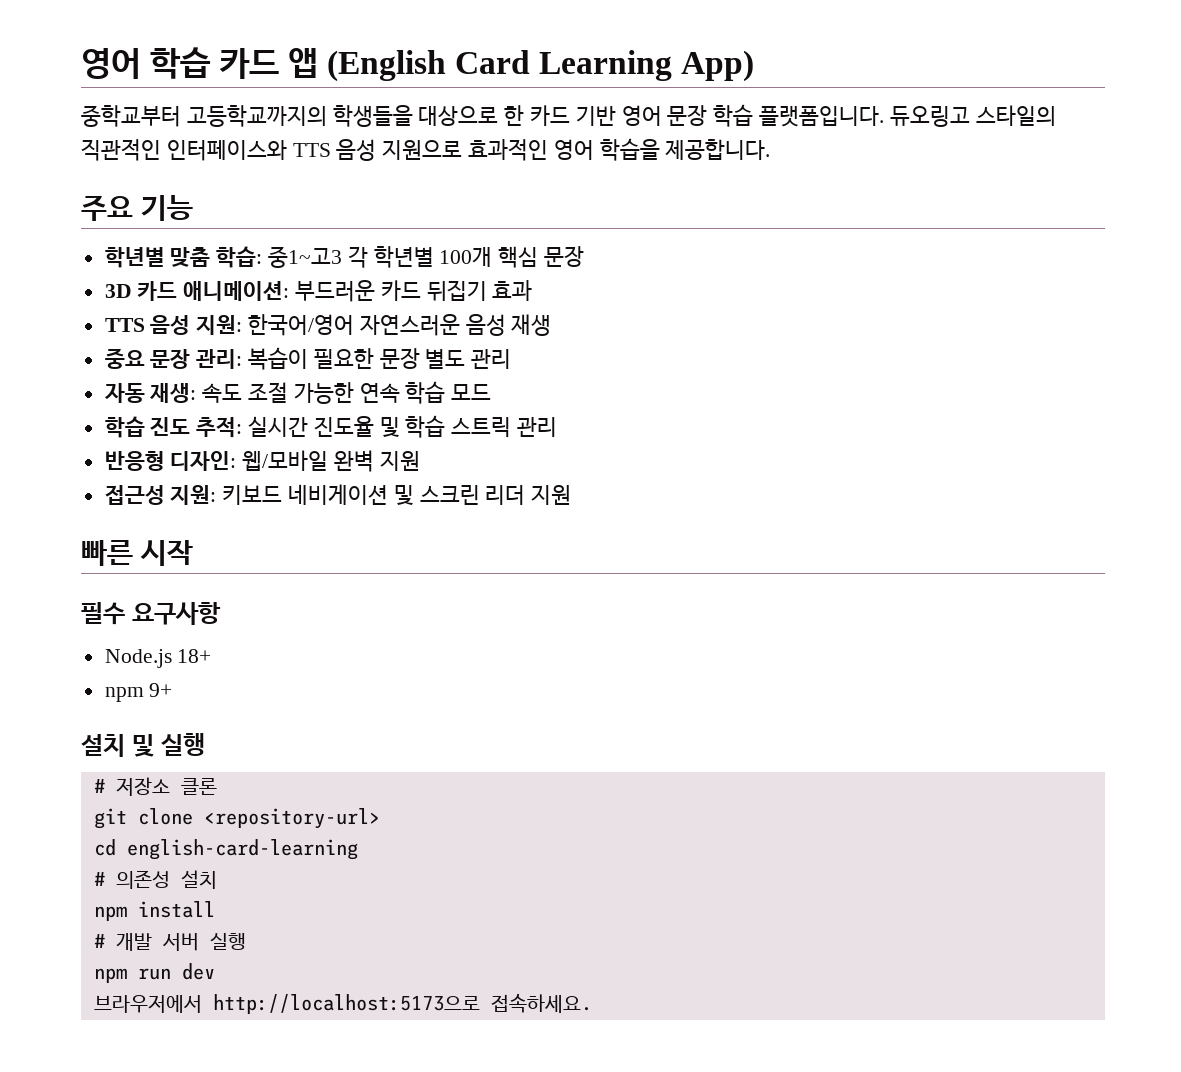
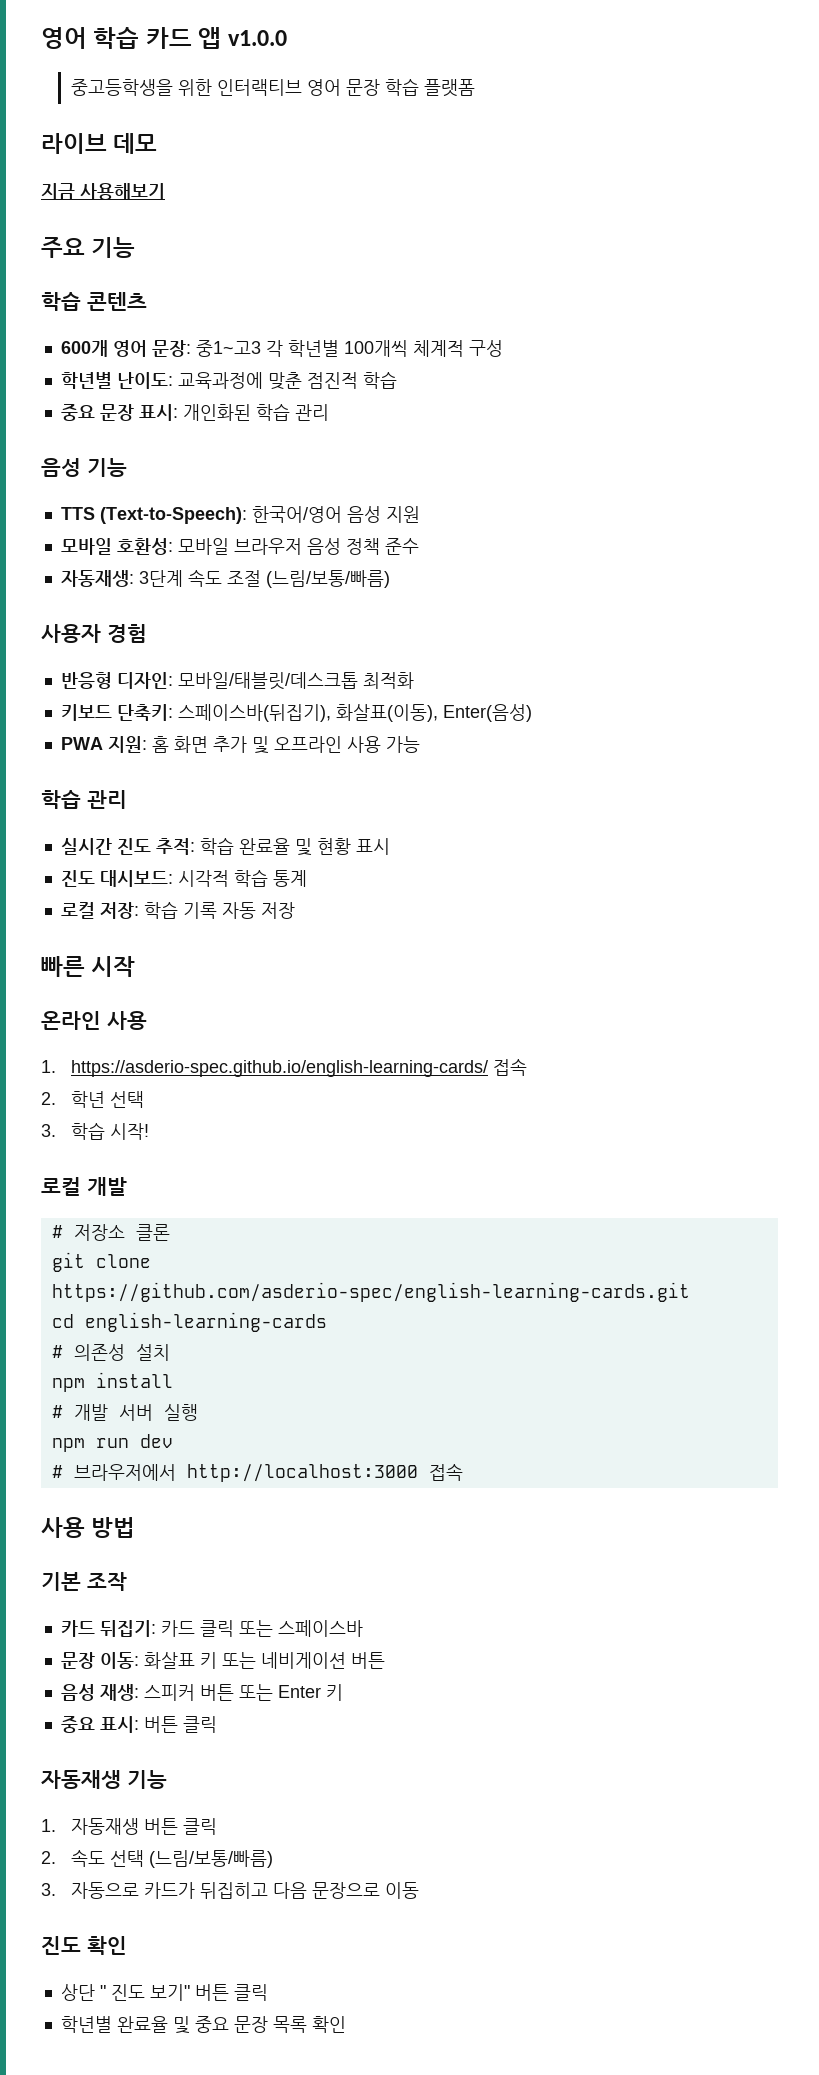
[327,50,755,82] [81,104,1056,127] [81,138,771,161] [81,195,193,221] [104,246,585,268] [104,280,533,302] [104,314,552,336] [104,347,512,370] [103,381,492,404] [104,415,558,438] [104,450,420,472] [104,484,572,505] [81,540,193,566] [81,602,221,625] [104,649,212,668] [104,683,173,702] [81,733,205,757] (English Card Learning App) // 중학교부터 고등학교까지의 학생들을 대상으로 한 카드 기반 영어 문장 학습 플랫폼입니다. 듀오링고 스타일의 직관적인 인터페이스와 TTS 음성 지원으로 효과적인 영어 학습을 제공합니다. // 주요 기능 // 학년별 맞춤 학습: 중1~고3 각 학년별 100개 핵심 문장 // 3D 카드 애니메이션: 부드러운 카드 뒤집기 효과 // TTS 음성 지원: 한국어/영어 자연스러운 음성 재생 // 중요 문장 관리: 복습이 필요한 문장 별도 관리 // 자동 재생: 속도 조절 가능한 연속 학습 모드 // 학습 진도 추적: 실시간 진도율 및 학습 스트릭 관리 // 반응형 디자인: 웹/모바일 완벽 지원 // 접근성 지원: 키보드 네비게이션 및 스크린 리더 지원 // 빠른 시작 // 필수 요구사항 // Node.js 18+ // npm 9+ // 설치 및 실행 -> [227,30,287,46] [71,78,476,97] [41,133,158,154] [41,183,165,200] [41,237,136,258] [41,292,147,311] [60,340,503,357] [60,371,397,390] [60,403,329,421] [41,458,127,477] [60,506,420,524] [60,538,419,555] [60,569,390,588] [41,624,147,643] [60,672,414,690] [60,704,532,722] [60,736,420,754] [41,790,127,809] [60,837,390,856] [60,869,307,887] [60,901,295,919] [41,956,136,977] [41,1011,147,1030] [41,1058,528,1077] [41,1091,145,1108] [41,1122,150,1140] [41,1177,127,1196] v1.0.0 // 중고등학생을 위한 인터랙티브 영어 문장 학습 플랫폼 // 라이브 데모 // 지금 사용해보기 // 주요 기능 // 학습 콘텐츠 // 600개 영어 문장: 중1~고3 각 학년별 100개씩 체계적 구성 // 학년별 난이도: 교육과정에 맞춘 점진적 학습 // 중요 문장 표시: 개인화된 학습 관리 // 음성 기능 // TTS (Text-to-Speech): 한국어/영어 음성 지원 // 모바일 호환성: 모바일 브라우저 음성 정책 준수 // 자동재생: 3단계 속도 조절 (느림/보통/빠름) // 사용자 경험 // 반응형 디자인: 모바일/태블릿/데스크톱 최적화 // 키보드 단축키: 스페이스바(뒤집기), 화살표(이동), Enter(음성) // PWA 지원: 홈 화면 추가 및 오프라인 사용 가능 // 학습 관리 // 실시간 진도 추적: 학습 완료율 및 현황 표시 // 진도 대시보드: 시각적 학습 통계 // 로컬 저장: 학습 기록 자동 저장 // 빠른 시작 // 온라인 사용 // 1. https://asderio-spec.github.io/english-learning-cards/ 접속 // 2. 학년 선택 // 3. 학습 시작! // 로컬 개발
[203,808,380,829] <repository-url> -> [51,1282,690,1302] https://github.com/asderio-spec/english-learning-cards.git
[126,839,358,860] english-card-learning -> [84,1312,327,1332] english-learning-cards
[93,993,592,1014] 브라우저에서 http://localhost:5173으로 접속하세요. -> [51,1463,463,1482] [41,1517,136,1538] [41,1572,127,1591] [60,1620,363,1637] [60,1652,385,1669] [60,1684,343,1701] [60,1716,217,1733] [41,1770,167,1789] [41,1818,218,1835] [41,1849,274,1868] [41,1882,420,1899] [41,1936,127,1955] [60,1984,268,2001] [60,2016,346,2034] # 브라우저에서 http://localhost:3000 접속 // 사용 방법 // 기본 조작 // 카드 뒤집기: 카드 클릭 또는 스페이스바 // 문장 이동: 화살표 키 또는 네비게이션 버튼 // 음성 재생: 스피커 버튼 또는 Enter 키 // 중요 표시: 버튼 클릭 // 자동재생 기능 // 1. 자동재생 버튼 클릭 // 2. 속도 선택 (느림/보통/빠름) // 3. 자동으로 카드가 뒤집히고 다음 문장으로 이동 // 진도 확인 // 상단 " 진도 보기" 버튼 클릭 // 학년별 완료율 및 중요 문장 목록 확인

